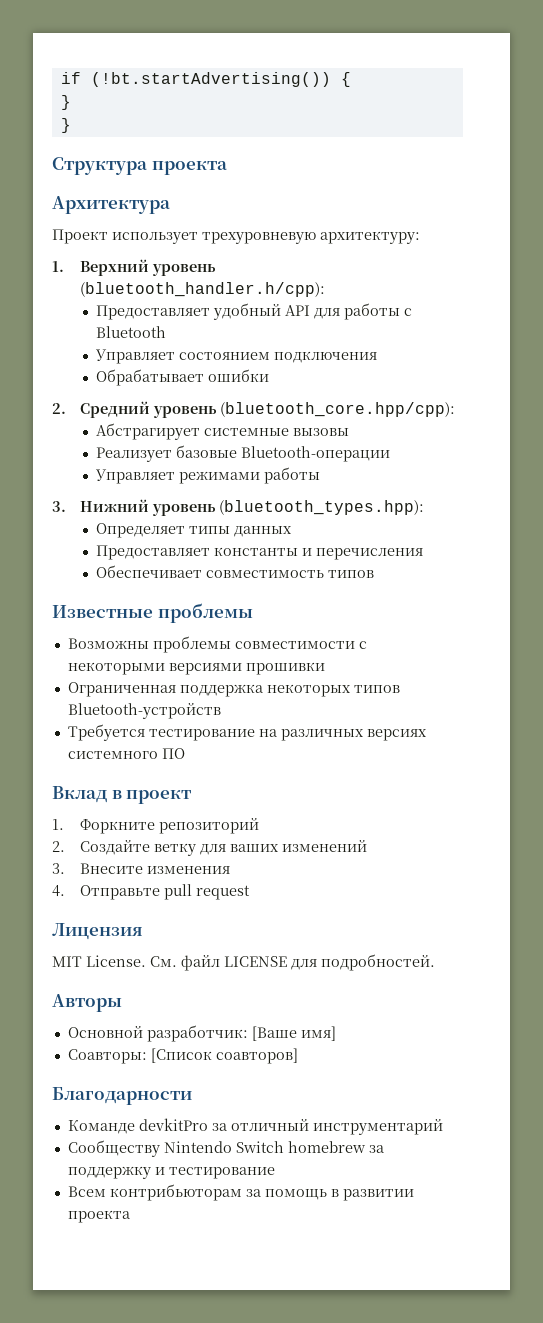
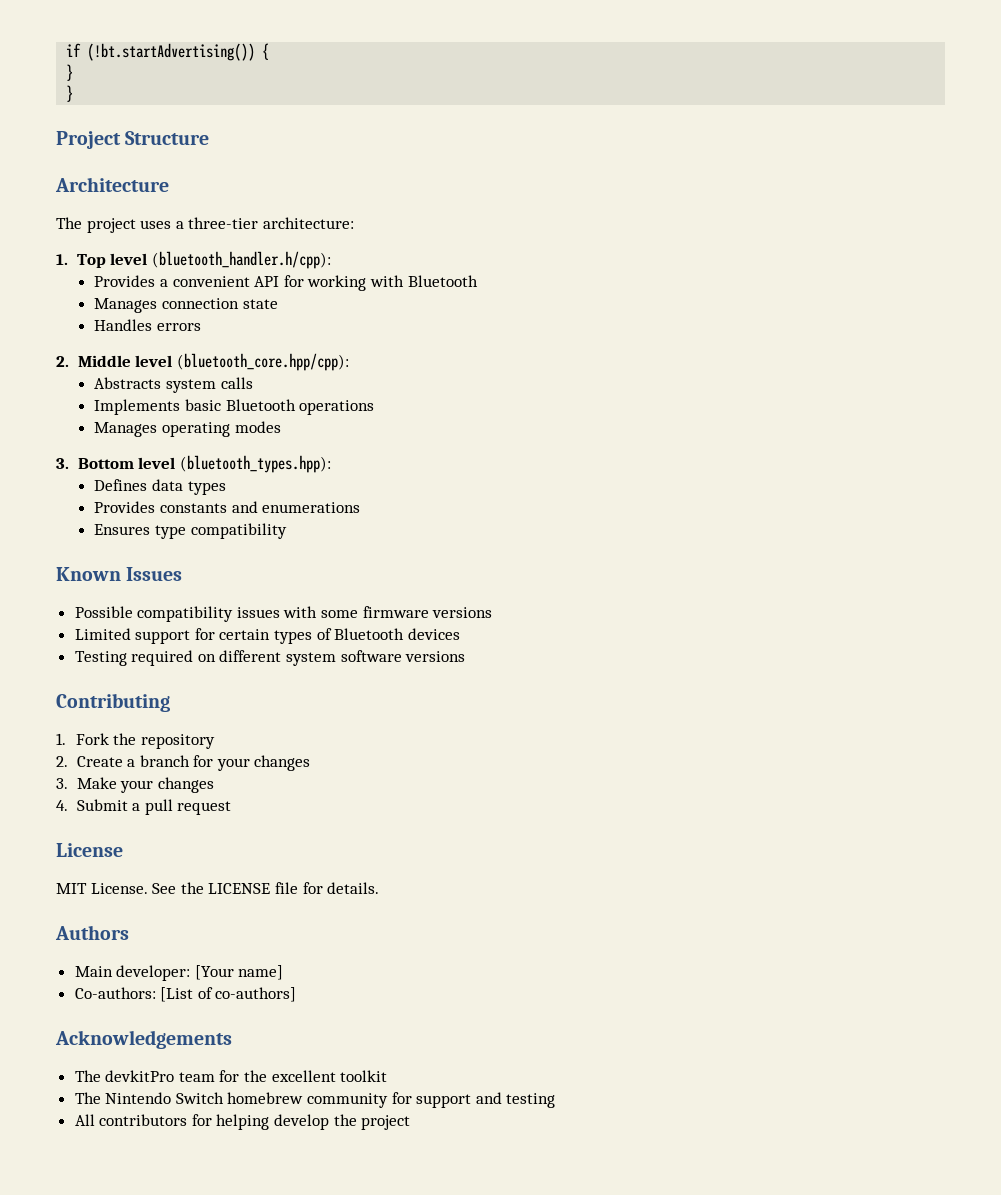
[52,157,227,175] [52,196,170,214] [52,229,420,244] [52,259,216,276] Структура проекта // Архитектура // Проект использует трехуровневую архитектуру: // 1. Верхний уровень -> [56,131,210,149] [55,177,169,192] [56,217,354,233] [56,253,148,268] Project Structure // Architecture // The project uses a three-tier architecture: // 1. Top level
[95,303,412,320] [95,326,166,338] [94,349,377,364] [95,369,269,386] [52,401,217,418] Предоставляет удобный API для работы с Bluetooth // Управляет состоянием подключения // Обрабатывает ошибки // 2. Средний уровень -> [94,275,478,291] [94,298,278,313] [94,319,202,331] [56,355,173,367] Provides a convenient API for working with Bluetooth // Manages connection state // Handles errors // 2. Middle level
[95,423,349,440] [95,445,390,462] [94,467,320,484] [52,499,216,516] Абстрагирует системные вызовы // Реализует базовые Bluetooth-операции // Управляет режимами работы // 3. Нижний уровень -> [94,377,253,393] [94,399,375,415] [94,421,281,437] [56,457,176,469] Abstracts system calls // Implements basic Bluetooth operations // Manages operating modes // 3. Bottom level
[95,523,292,538] [95,545,423,560] [95,565,374,578] [52,603,253,623] [67,636,367,653] [67,662,325,675] [67,682,400,697] [67,703,221,719] [67,724,427,741] [67,748,185,759] [52,786,192,804] [52,818,259,834] [52,840,367,856] [52,863,230,874] Определяет типы данных // Предоставляет константы и перечисления // Обеспечивает совместимость типов // Известные проблемы // Возможны проблемы совместимости с некоторыми версиями прошивки // Ограниченная поддержка некоторых типов Bluetooth-устройств // Требуется тестирование на различных версиях системного ПО // Вклад в проект // 1. Форкните репозиторий // 2. Создайте ветку для ваших изменений // 3. Внесите изменения -> [94,479,226,495] [94,501,361,513] [94,523,287,539] [56,567,183,581] [74,606,493,622] [74,628,460,644] [74,650,466,666] [56,693,170,712] [56,733,215,749] [56,755,311,771] [56,777,214,793] Defines data types // Provides constants and enumerations // Ensures type compatibility // Known Issues // Possible compatibility issues with some firmware versions // Limited support for certain types of Bluetooth devices // Testing required on different system software versions // Contributing // 1. Fork the repository // 2. Create a branch for your changes // 3. Make your changes
[79,885,160,900] Отправьте -> [76,799,141,811] Submit a
[52,923,143,940] Лицензия -> [56,843,123,857] License
[150,954,435,971] [52,994,122,1012] [67,1025,336,1042] [67,1048,298,1064] [52,1087,192,1105] [67,1118,443,1135] [67,1140,384,1157] [67,1166,275,1179] [67,1184,414,1201] [67,1210,130,1223] См. файл LICENSE для подробностей. // Авторы // Основной разработчик: [Ваше имя] // Соавторы: [Список соавторов] // Благодарности // Команде devkitPro за отличный инструментарий // Сообществу Nintendo Switch homebrew за поддержку и тестирование // Всем контрибьюторам за помощь в развитии проекта -> [152,882,380,894] [55,925,129,940] [74,965,284,981] [74,987,297,1002] [55,1030,232,1049] [74,1070,388,1082] [74,1092,556,1108] [74,1114,411,1130] See the LICENSE file for details. // Authors // Main developer: [Your name] // Co-authors: [List of co-authors] // Acknowledgements // The devkitPro team for the excellent toolkit // The Nintendo Switch homebrew community for support and testing // All contributors for helping develop the project

